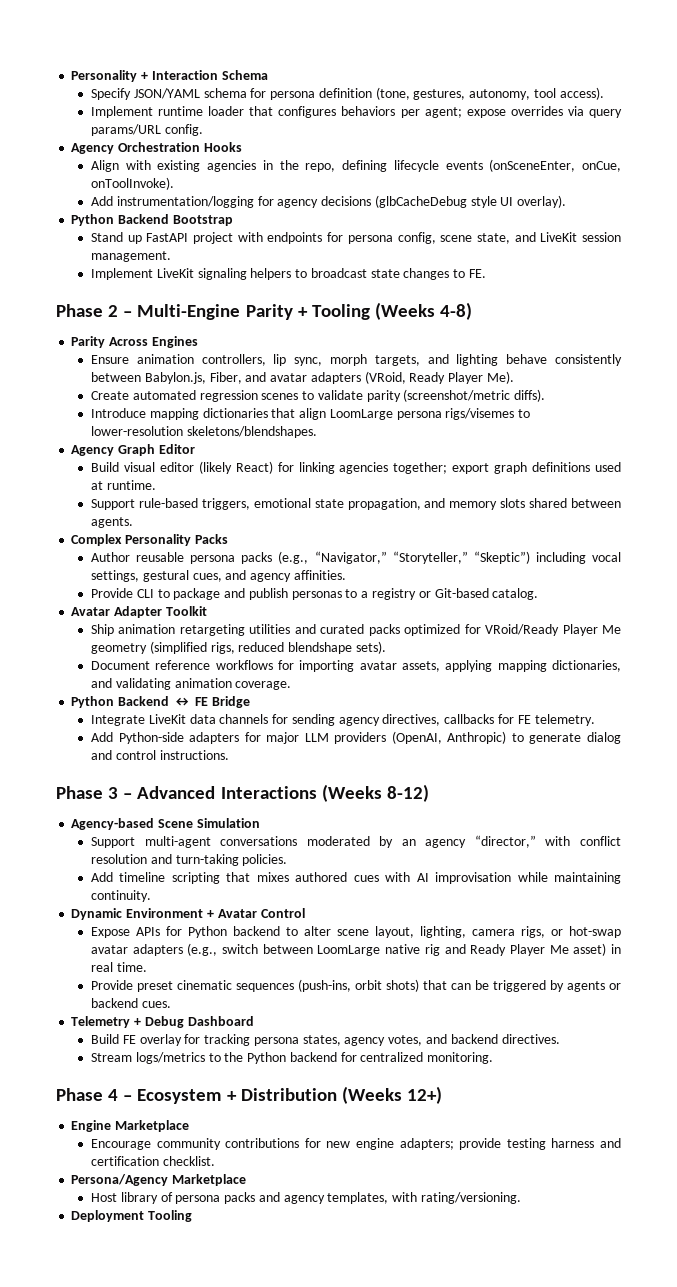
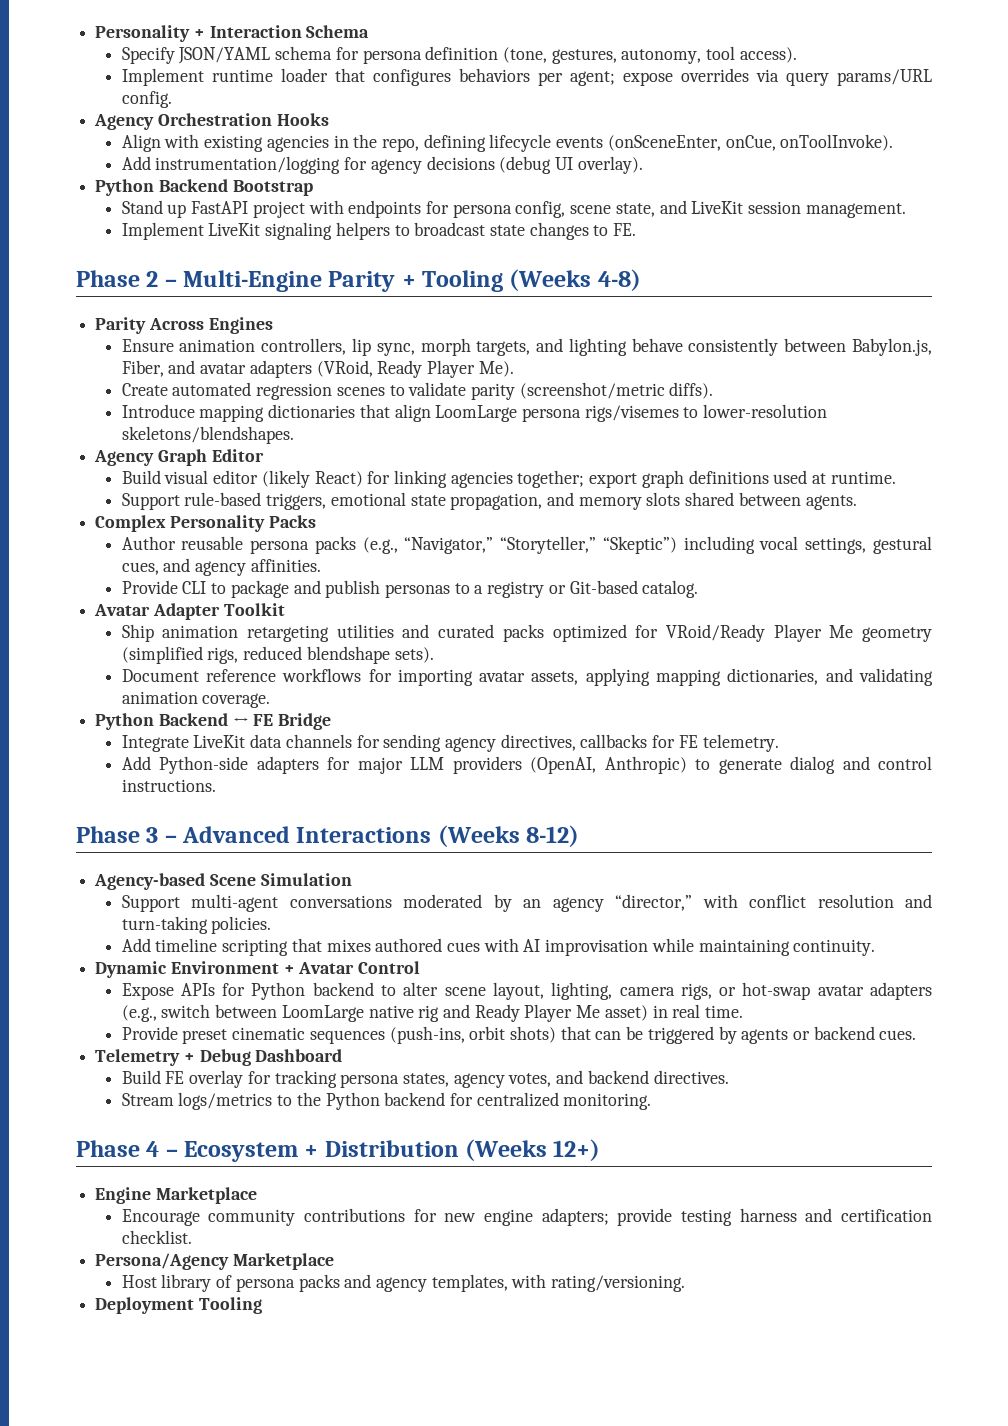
[374,195,497,208] (glbCacheDebug style -> [499,156,552,174] (debug

